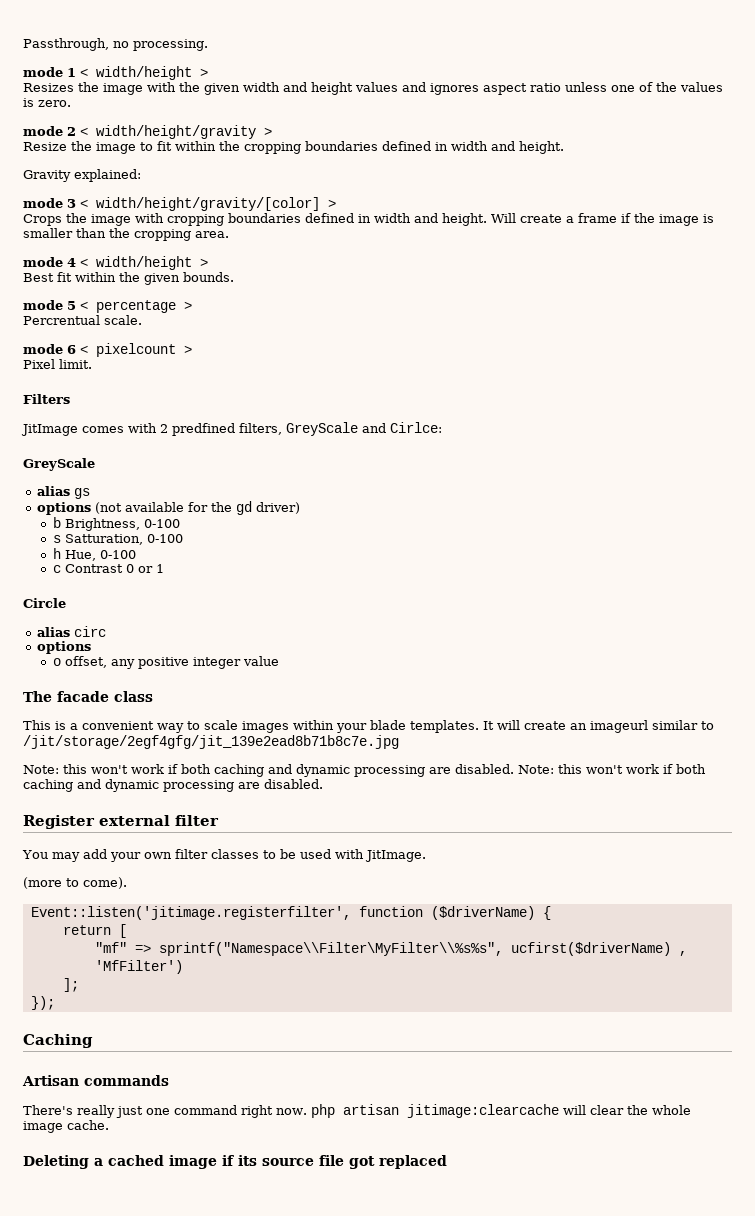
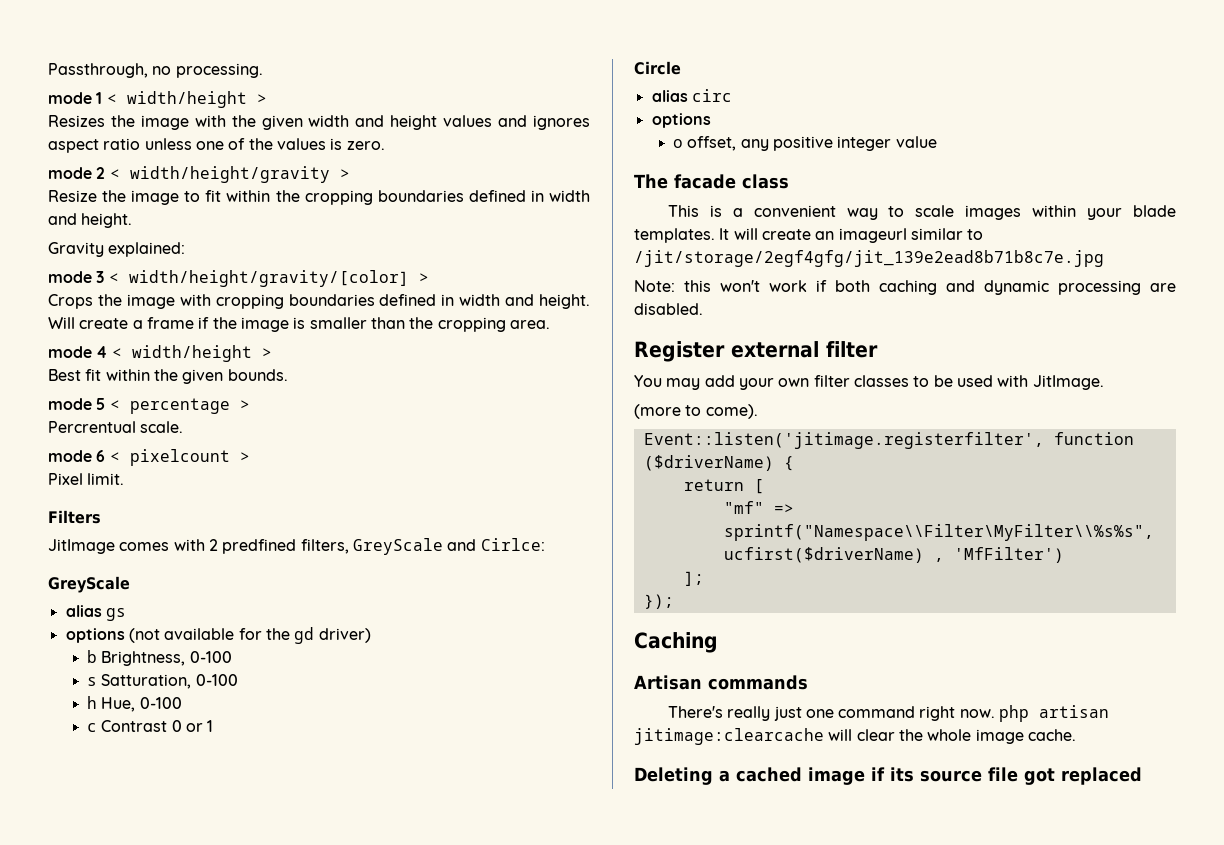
[518,764,706,774] [23,779,323,792] Note: this won't work if both caching and dynamic processing are disabled. -> (703, 309) none

